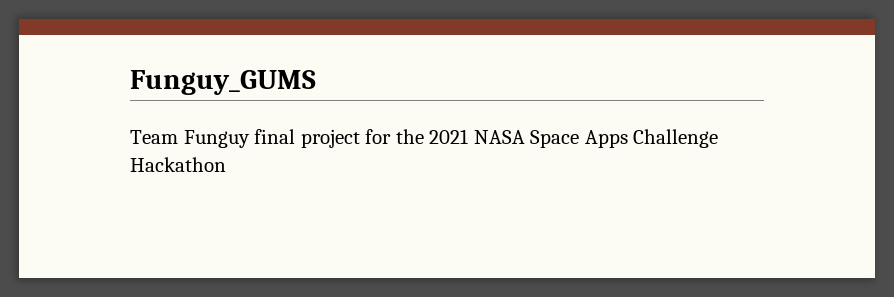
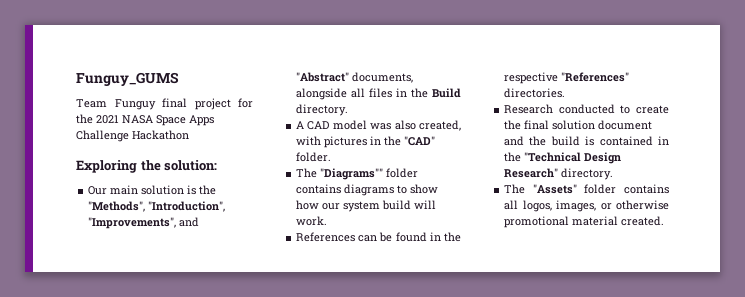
(226, 164) none -> [76,160,218,173] [88,185,217,195] [88,201,226,212] [88,217,200,229] [296,72,414,83] [296,88,461,100] [296,104,349,116] [296,120,461,131] [296,136,436,148] [296,152,332,162] [296,168,419,180] [296,184,439,196] [296,200,437,212] [296,216,328,226] [296,232,461,242] [504,72,630,84] [504,88,566,98] [504,104,669,114] [504,120,653,130] [504,136,669,146] [504,152,622,164] [504,168,614,180] [504,184,669,194] [504,200,669,212] [504,216,665,228] // Exploring the solution: // Our main solution is the "Methods", "Introduction", "Improvements", and "Abstract" documents, alongside all files in the Build directory. // A CAD model was also created, with pictures in the "CAD" folder. // The "Diagrams"" folder contains diagrams to show how our system build will work. // References can be found in the respective "References" directories. // Research conducted to create the final solution document and the build is contained in the "Technical Design Research" directory. // The "Assets" folder contains all logos, images, or otherwise promotional material created.

